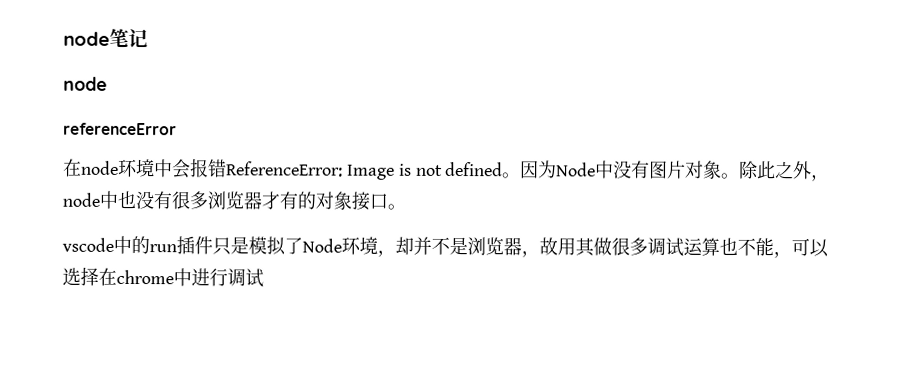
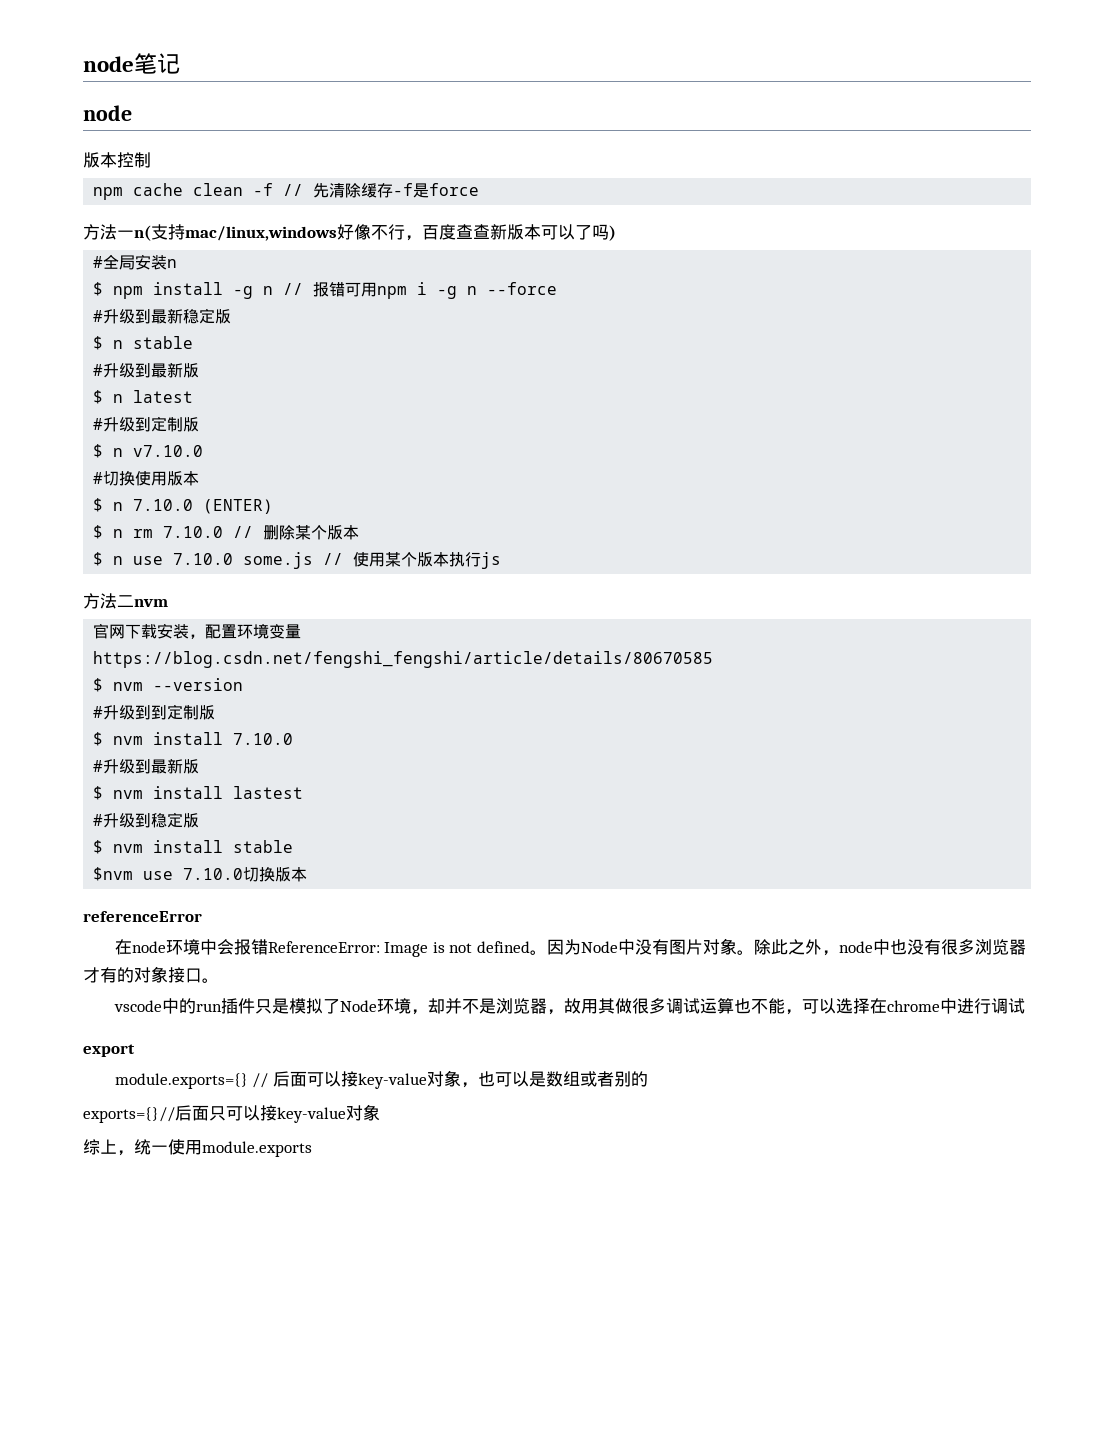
(107, 83) none -> [83,152,151,168] [93,183,480,200] [83,224,616,241] [93,254,178,270] [93,282,558,299] [93,308,232,324] [93,336,194,350] [93,362,200,378] [93,390,194,404] [93,416,200,432] [93,444,204,458] [93,471,200,486] [93,498,274,514] [93,525,360,540] [93,552,502,569] [83,593,168,609] [93,623,302,639] [93,651,714,668] [93,678,244,692] [93,704,216,720] [93,732,294,746] [93,758,200,774] [93,786,304,800] [93,812,200,828] [93,840,294,854] [93,867,308,882] // 版本控制 // npm cache clean -f // 先清除缓存-f是force // 方法一n(支持mac/linux,windows好像不行，百度查查新版本可以了吗) // #全局安装n // $ npm install -g n // 报错可用npm i -g n --force // #升级到最新稳定版 // $ n stable // #升级到最新版 // $ n latest // #升级到定制版 // $ n v7.10.0 // #切换使用版本 // $ n 7.10.0 (ENTER) // $ n rm 7.10.0 // 删除某个版本 // $ n use 7.10.0 some.js // 使用某个版本执行js // 方法二nvm // 官网下载安装，配置环境变量 // https://blog.csdn.net/fengshi_fengshi/article/details/80670585 // $ nvm --version // #升级到到定制版 // $ nvm install 7.10.0 // #升级到最新版 // $ nvm install lastest // #升级到稳定版 // $ nvm install stable // $nvm use 7.10.0切换版本
(264, 278) none -> [83,1044,135,1057] [114,1070,648,1089] [83,1104,380,1123] [83,1139,312,1157] // export // module.exports={} // 后面可以接key-value对象，也可以是数组或者别的 // exports={}//后面只可以接key-value对象 // 综上，统一使用module.exports

